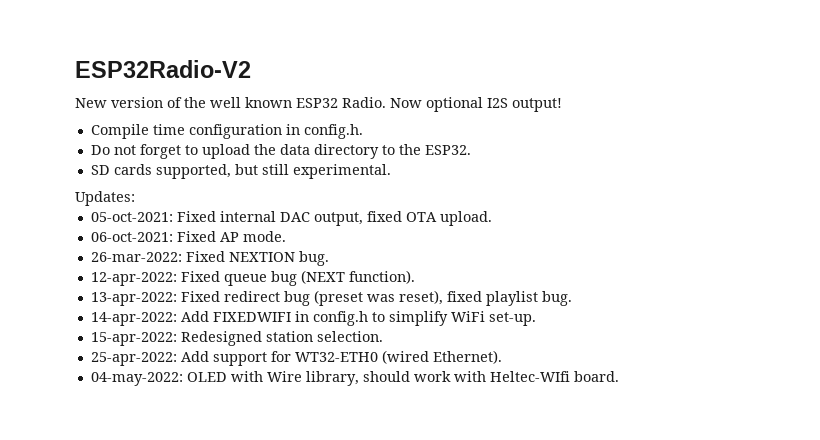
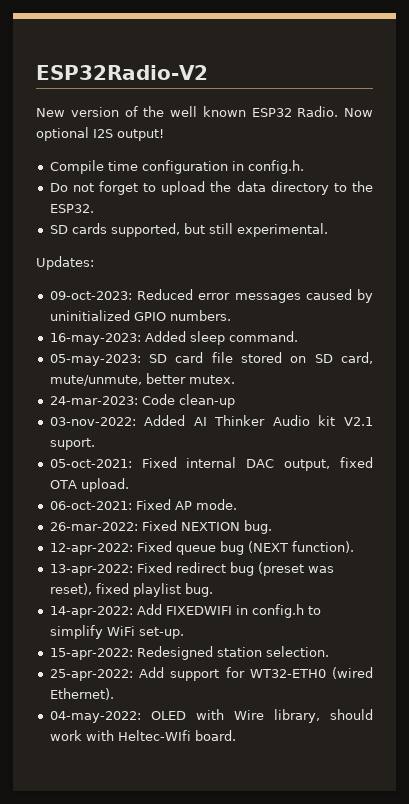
(135, 198) none -> [49,289,373,303] [49,310,231,321] [49,331,298,345] [49,352,373,366] [49,373,235,386] [49,394,235,408] [49,415,373,426] [49,438,95,450] // 09-oct-2023: Reduced error messages caused by uninitialized GPIO numbers. // 16-may-2023: Added sleep command. // 05-may-2023: SD card file stored on SD card, mute/unmute, better mutex. // 24-mar-2023: Code clean-up // 03-nov-2022: Added AI Thinker Audio kit V2.1 suport.

